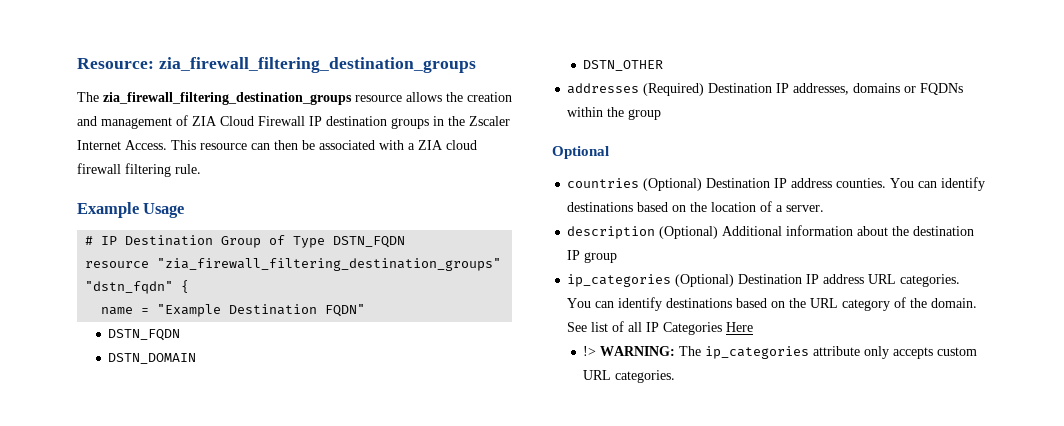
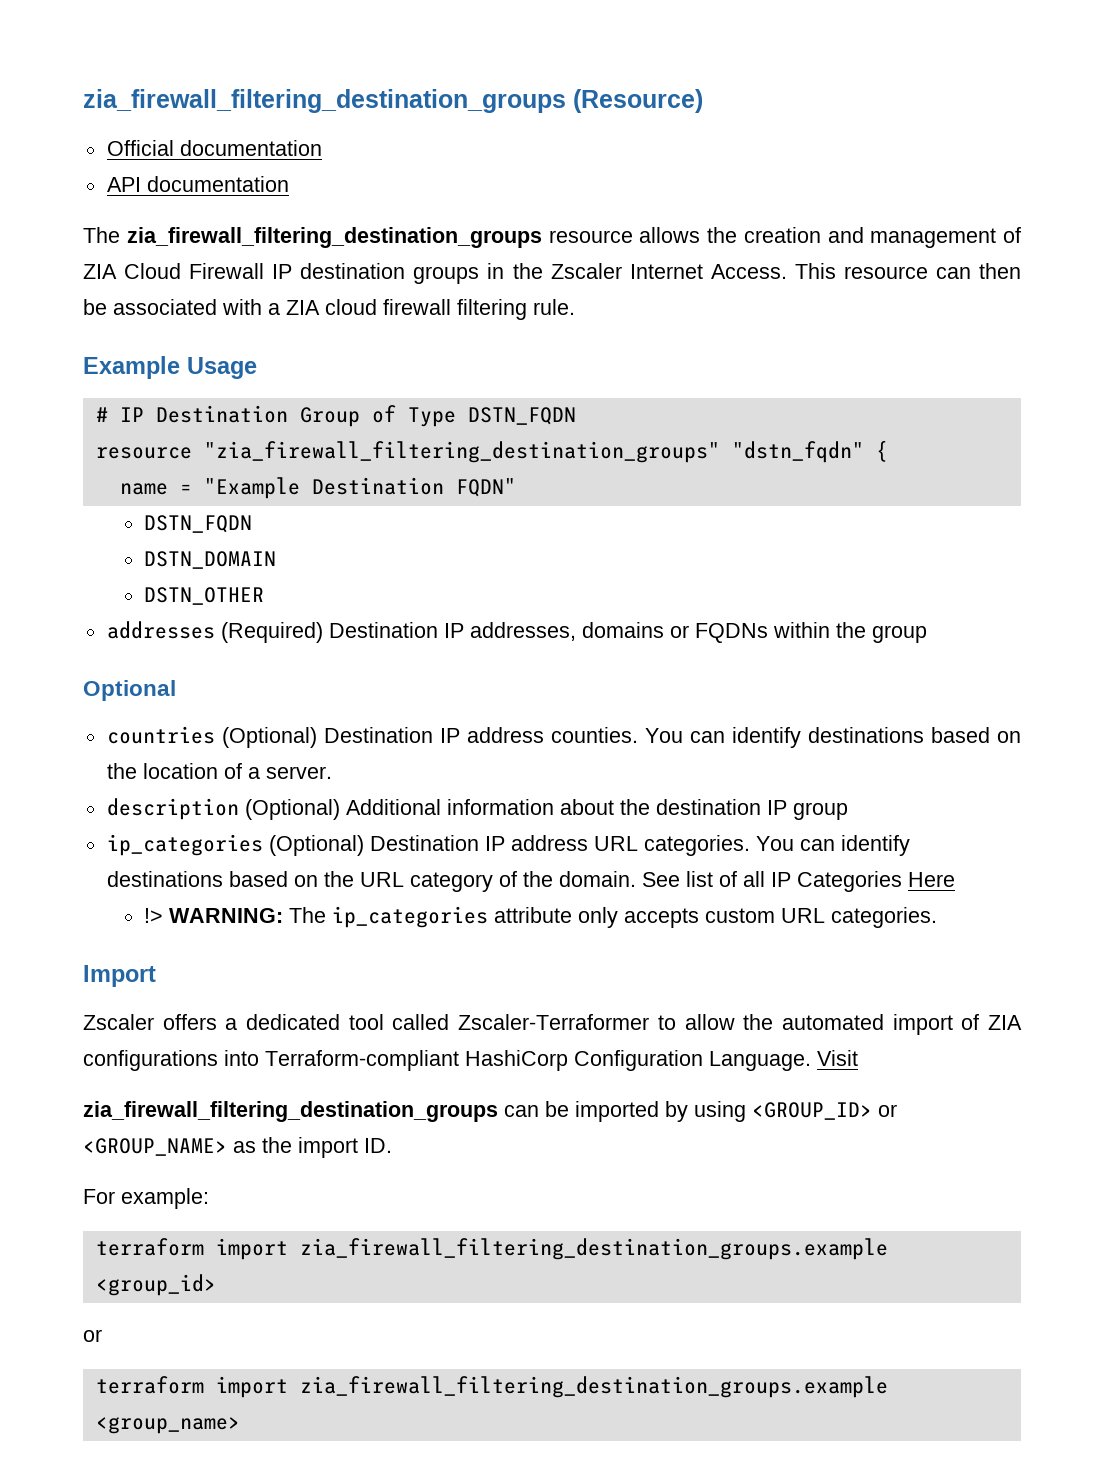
[77,57,476,73] Resource: zia_firewall_filtering_destination_groups -> [83,89,703,113] [106,140,322,156] [106,176,289,192] zia_firewall_filtering_destination_groups (Resource) // Official documentation // API documentation
(676, 376) none -> [83,965,156,987] [83,1014,1023,1035] [83,1050,858,1071] [83,1101,897,1122] [83,1137,392,1158] [83,1188,209,1209] [95,1238,888,1260] [95,1274,216,1296] [83,1329,102,1342] [95,1376,888,1398] [95,1417,240,1434] // Import // Zscaler offers a dedicated tool called Zscaler-Terraformer to allow the automated import of ZIA configurations into Terraform-compliant HashiCorp Configuration Language. Visit // zia_firewall_filtering_destination_groups can be imported by using <GROUP_ID> or <GROUP_NAME> as the import ID. // For example: // terraform import zia_firewall_filtering_destination_groups.example <group_id> // or // terraform import zia_firewall_filtering_destination_groups.example <group_name>

